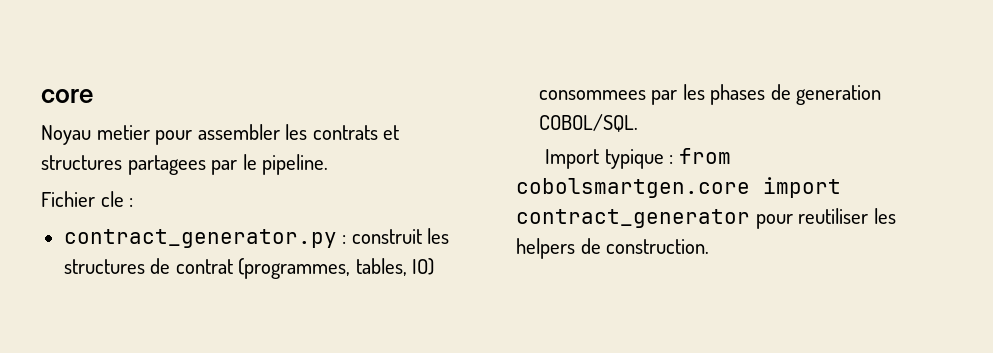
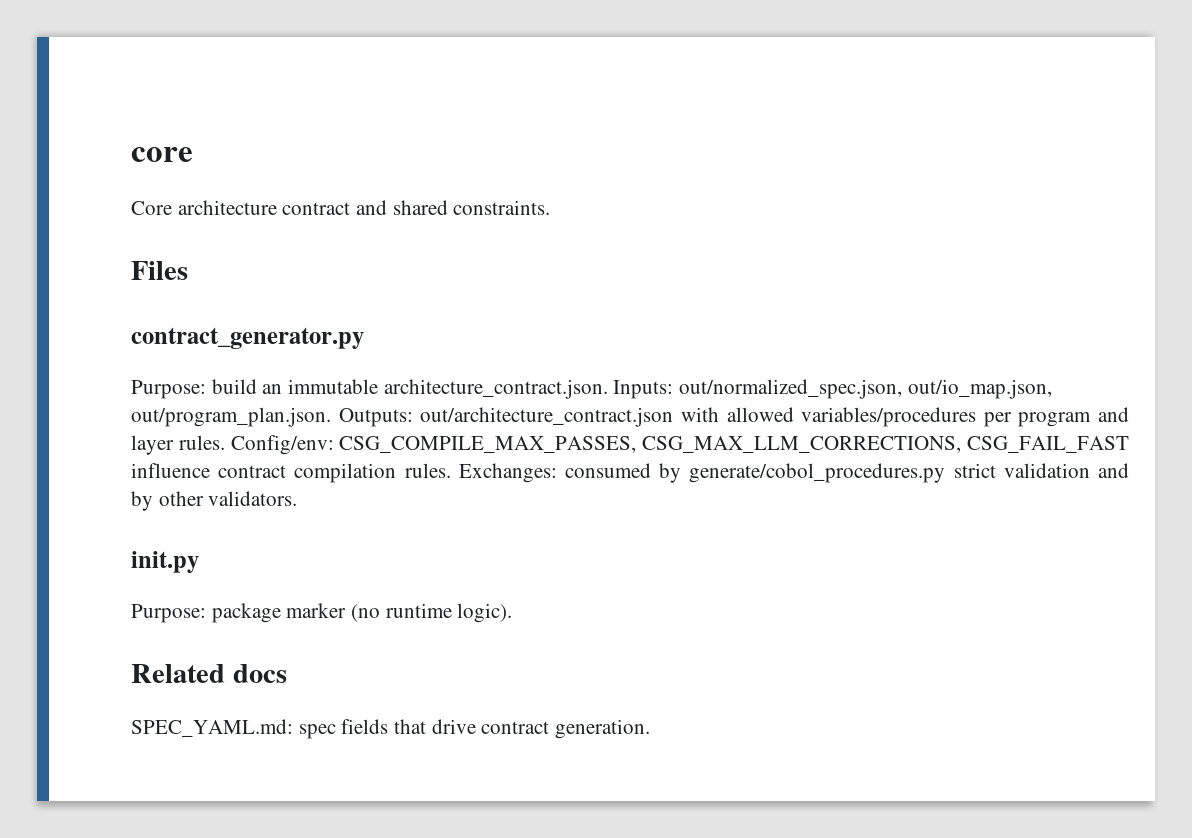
[41,124,400,145] [41,154,329,175] [41,191,134,207] [63,228,450,248] [63,258,435,279] [538,84,882,105] [538,114,638,132] [545,148,731,169] [516,177,841,198] [516,208,896,229] [516,238,710,259] Noyau metier pour assembler les contrats et structures partagees par le pipeline. // Fichier cle : // contract_generator.py : construit les structures de contrat (programmes, tables, IO) consommees par les phases de generation COBOL/SQL. // Import typique : from cobolsmartgen.core import contract_generator pour reutiliser les helpers de construction. -> [131,200,551,215] [131,261,188,280] [131,327,364,349] [131,379,1052,399] [131,407,1129,427] [131,435,1129,455] [131,463,1130,483] [131,491,298,511] [131,551,199,573] [131,603,513,623] [131,664,287,683] [131,719,651,739] Core architecture contract and shared constraints. // Files // contract_generator.py // Purpose: build an immutable architecture_contract.json. Inputs: out/normalized_spec.json, out/io_map.json, out/program_plan.json. Outputs: out/architecture_contract.json with allowed variables/procedures per program and layer rules. Config/env: CSG_COMPILE_MAX_PASSES, CSG_MAX_LLM_CORRECTIONS, CSG_FAIL_FAST influence contract compilation rules. Exchanges: consumed by generate/cobol_procedures.py strict validation and by other validators. // init.py // Purpose: package marker (no runtime logic). // Related docs // SPEC_YAML.md: spec fields that drive contract generation.

